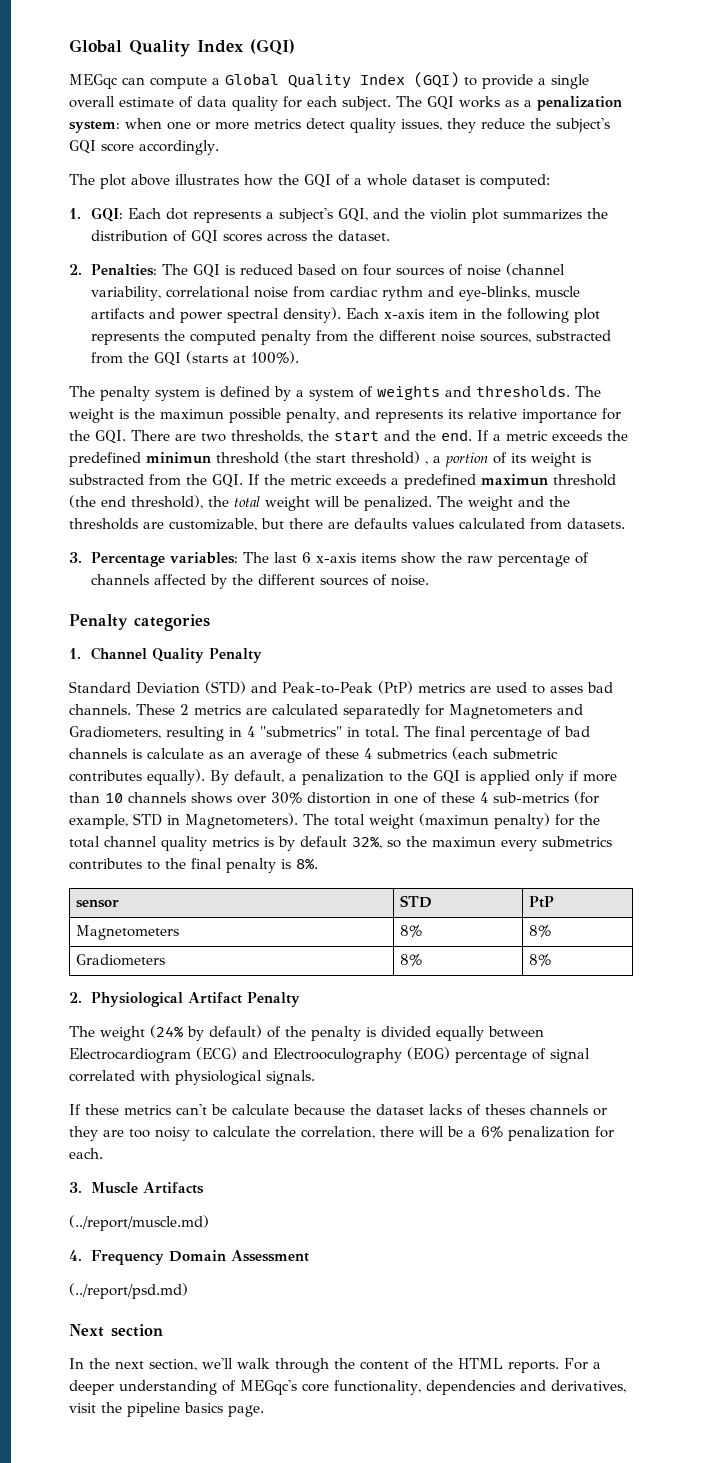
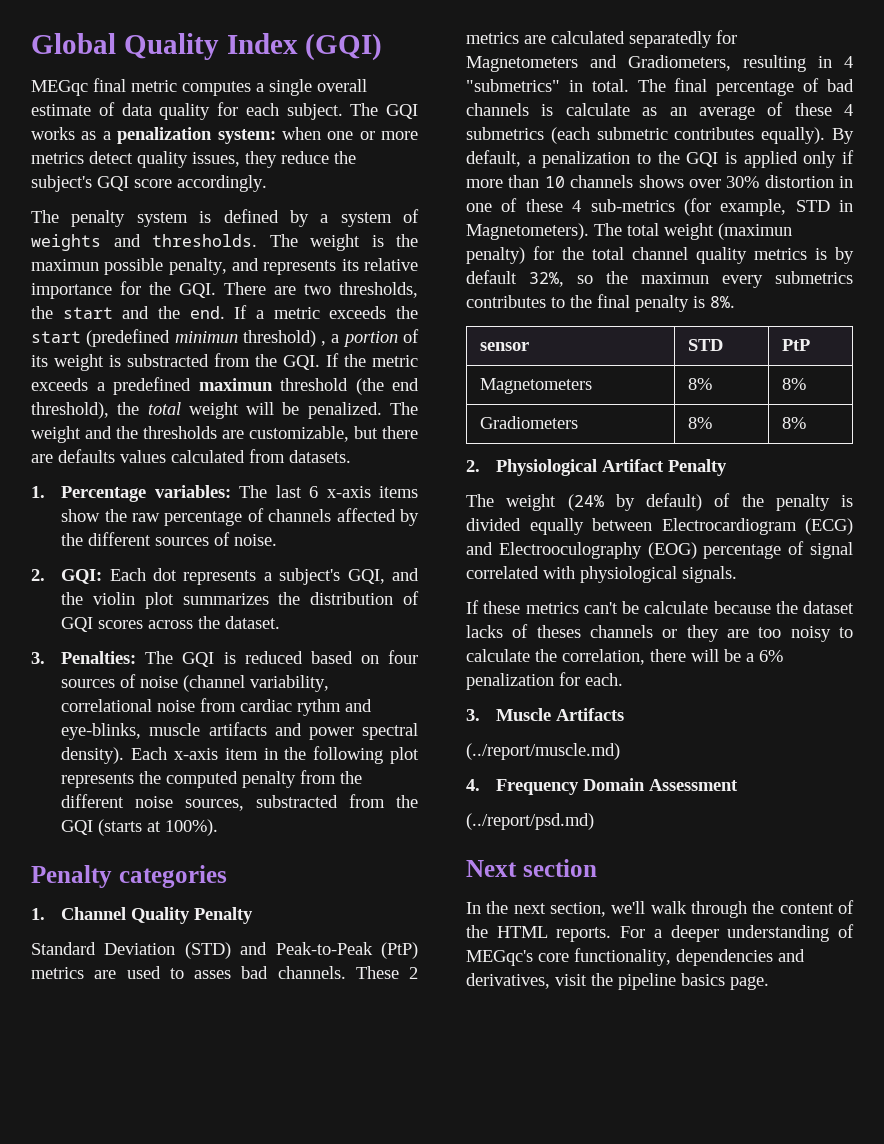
[122,72,533,89] can compute a Global Quality Index (GQI) to provide -> [93,78,251,96] final metric computes
[100,174,550,189] [69,208,81,219] plot above illustrates how the GQI of a whole dataset is computed: // 1. -> [71,209,419,227] [31,234,418,251] [31,258,418,275] [31,281,418,299] [31,305,418,319] [31,329,419,347] [31,353,418,371] [31,377,419,395] [31,402,418,419] [31,426,418,443] [31,449,351,463] [31,485,418,502] [61,508,419,526] [61,532,278,546] [31,569,45,581] penalty system is defined by a system of weights and thresholds. The weight is the maximun possible penalty, and represents its relative importance for the GQI. There are two thresholds, the start and the end. If a metric exceeds the start (predefined minimun threshold) , a portion of its weight is substracted from the GQI. If the metric exceeds a predefined maximun threshold (the end threshold), the total weight will be penalized. The weight and the thresholds are customizable, but there are defaults values calculated from datasets. // 1. Percentage variables: The last 6 x-axis items show the raw percentage of channels affected by the different sources of noise. // 2.
[69,264,82,275] 2. -> [31,652,45,664] 3.
[69,385,601,401] [69,408,621,423] [69,429,628,444] [69,451,591,467] [69,474,616,489] [69,495,570,511] [69,518,625,531] [69,552,590,567] [91,574,430,589] // The penalty system is defined by a system of weights and thresholds. The weight is the maximun possible penalty, and represents its relative importance for the GQI. There are two thresholds, the start and the end. If a metric exceeds the predefined minimun threshold (the start threshold) , a portion of its weight is substracted from the GQI. If the metric exceeds a predefined maximun threshold (the end threshold), the total weight will be penalized. The weight and the thresholds are customizable, but there are defaults values calculated from datasets. // 3. Percentage variables: The last 6 x-axis items show the raw percentage of channels affected by the different sources of noise. -> (219, 827) none

